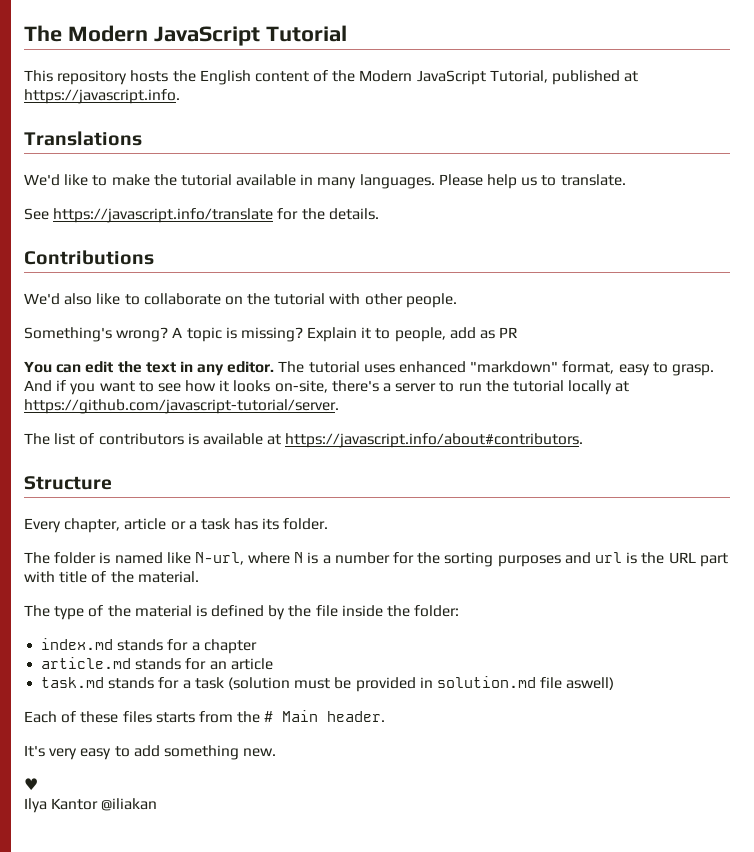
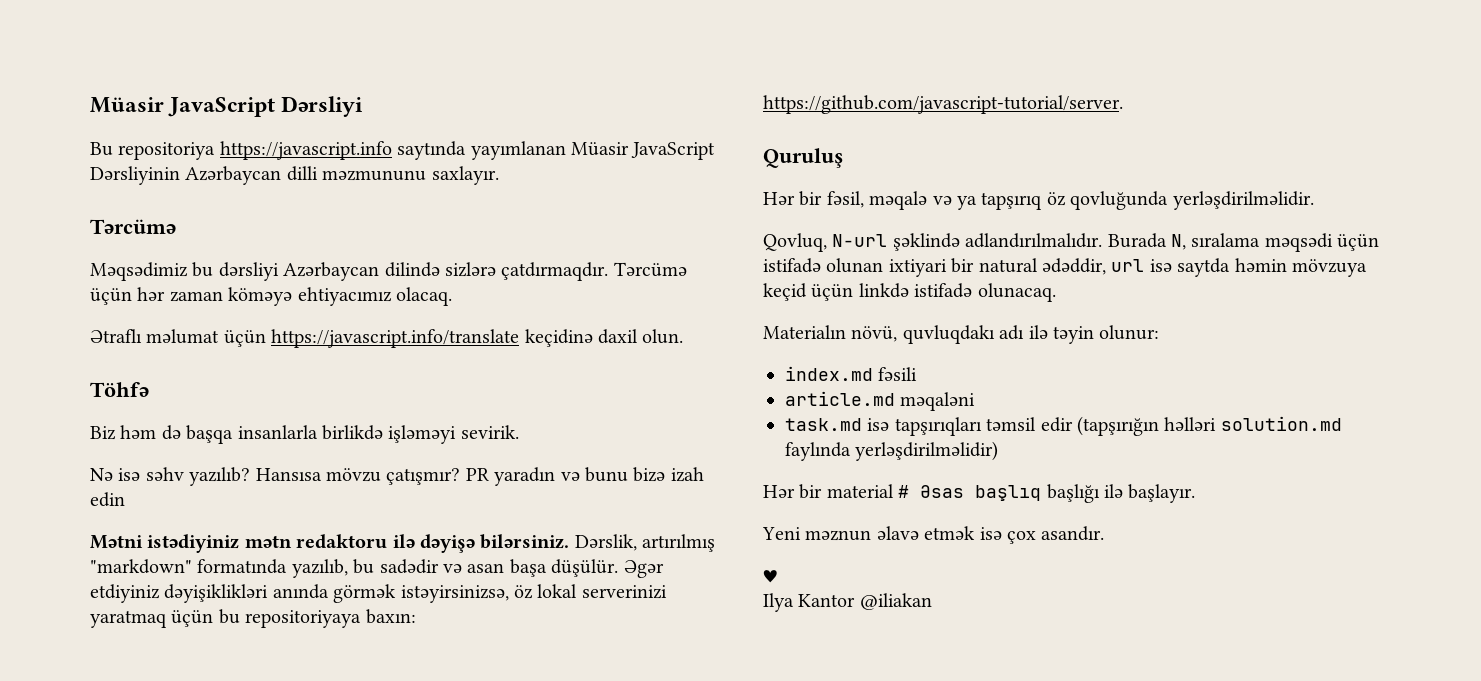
[24,25,347,46] [24,70,639,85] [24,89,180,104] [24,131,142,146] [24,174,626,189] [24,208,379,223] [24,250,154,265] [24,293,457,308] [24,327,518,342] [24,361,714,376] [24,380,630,395] [24,399,339,414] [24,433,584,448] [24,476,112,490] [24,518,329,533] [24,552,728,567] [24,571,199,583] [24,605,460,620] [41,638,257,654] [41,657,273,670] [41,676,615,692] [24,710,386,723] [24,745,277,760] The Modern JavaScript Tutorial // This repository hosts the English content of the Modern JavaScript Tutorial, published at https://javascript.info. // Translations // We'd like to make the tutorial available in many languages. Please help us to translate. // See https://javascript.info/translate for the details. // Contributions // We'd also like to collaborate on the tutorial with other people. // Something's wrong? A topic is missing? Explain it to people, add as PR // You can edit the text in any editor. The tutorial uses enhanced "markdown" format, easy to grasp. And if you want to see how it looks on-site, there's a server to run the tutorial locally at https://github.com/javascript-tutorial/server. // The list of contributors is available at https://javascript.info/about#contributors. // Structure // Every chapter, article or a task has its folder. // The folder is named like N-url, where N is a number for the sorting purposes and url is the URL part with title of the material. // The type of the material is defined by the file inside the folder: // index.md stands for a chapter // article.md stands for an article // task.md stands for a task (solution must be provided in solution.md file aswell) // Each of these files starts from the # Main header. // It's very easy to add something new. -> [90,96,364,117] [90,141,716,160] [90,166,499,185] [90,219,176,234] [90,262,687,281] [90,287,452,306] [90,329,684,348] [90,382,149,397] [90,425,519,444] [90,467,704,486] [90,492,125,507] [90,534,716,553] [90,559,664,578] [90,584,667,603] [90,609,416,628] [763,95,1123,114] [763,148,843,168] [763,191,1314,210] [763,233,1380,252] [763,258,1367,277] [763,283,1056,302] [763,325,1160,344] [785,366,918,381] [785,391,976,411] [785,416,1342,436] [785,441,999,461] [763,484,1196,503] [762,526,1105,544] Müasir JavaScript Dərsliyi // Bu repositoriya https://javascript.info saytında yayımlanan Müasir JavaScript Dərsliyinin Azərbaycan dilli məzmununu saxlayır. // Tərcümə // Məqsədimiz bu dərsliyi Azərbaycan dilində sizlərə çatdırmaqdır. Tərcümə üçün hər zaman köməyə ehtiyacımız olacaq. // Ətraflı məlumat üçün https://javascript.info/translate keçidinə daxil olun. // Töhfə // Biz həm də başqa insanlarla birlikdə işləməyi sevirik. // Nə isə səhv yazılıb? Hansısa mövzu çatışmır? PR yaradın və bunu bizə izah edin // Mətni istədiyiniz mətn redaktoru ilə dəyişə bilərsiniz. Dərslik, artırılmış "markdown" formatında yazılıb, bu sadədir və asan başa düşülür. Əgər etdiyiniz dəyişiklikləri anında görmək istəyirsinizsə, öz lokal serverinizi yaratmaq üçün bu repositoriyaya baxın: https://github.com/javascript-tutorial/server. // Quruluş // Hər bir fəsil, məqalə və ya tapşırıq öz qovluğunda yerləşdirilməlidir. // Qovluq, N-url şəklində adlandırılmalıdır. Burada N, sıralama məqsədi üçün istifadə olunan ixtiyari bir natural ədəddir, url isə saytda həmin mövzuya keçid üçün linkdə istifadə olunacaq. // Materialın növü, quvluqdakı adı ilə təyin olunur: // index.md fəsili // article.md məqaləni // task.md isə tapşırıqları təmsil edir (tapşırığın həlləri solution.md faylında yerləşdirilməlidir) // Hər bir material # Əsas başlıq başlığı ilə başlayır. // Yeni məznun əlavə etmək isə çox asandır.

